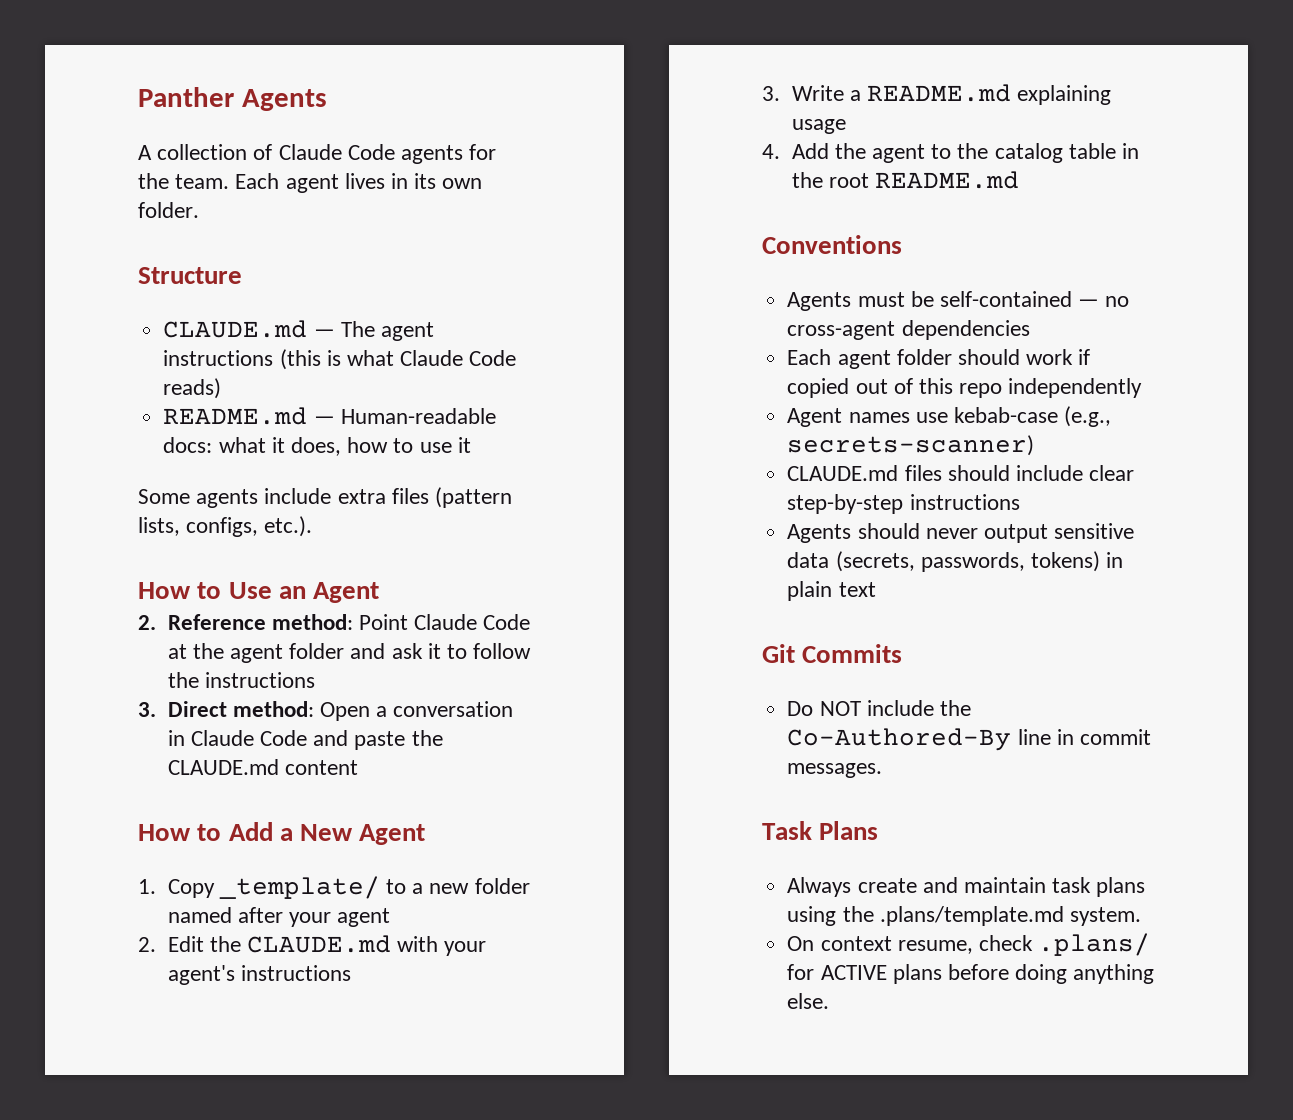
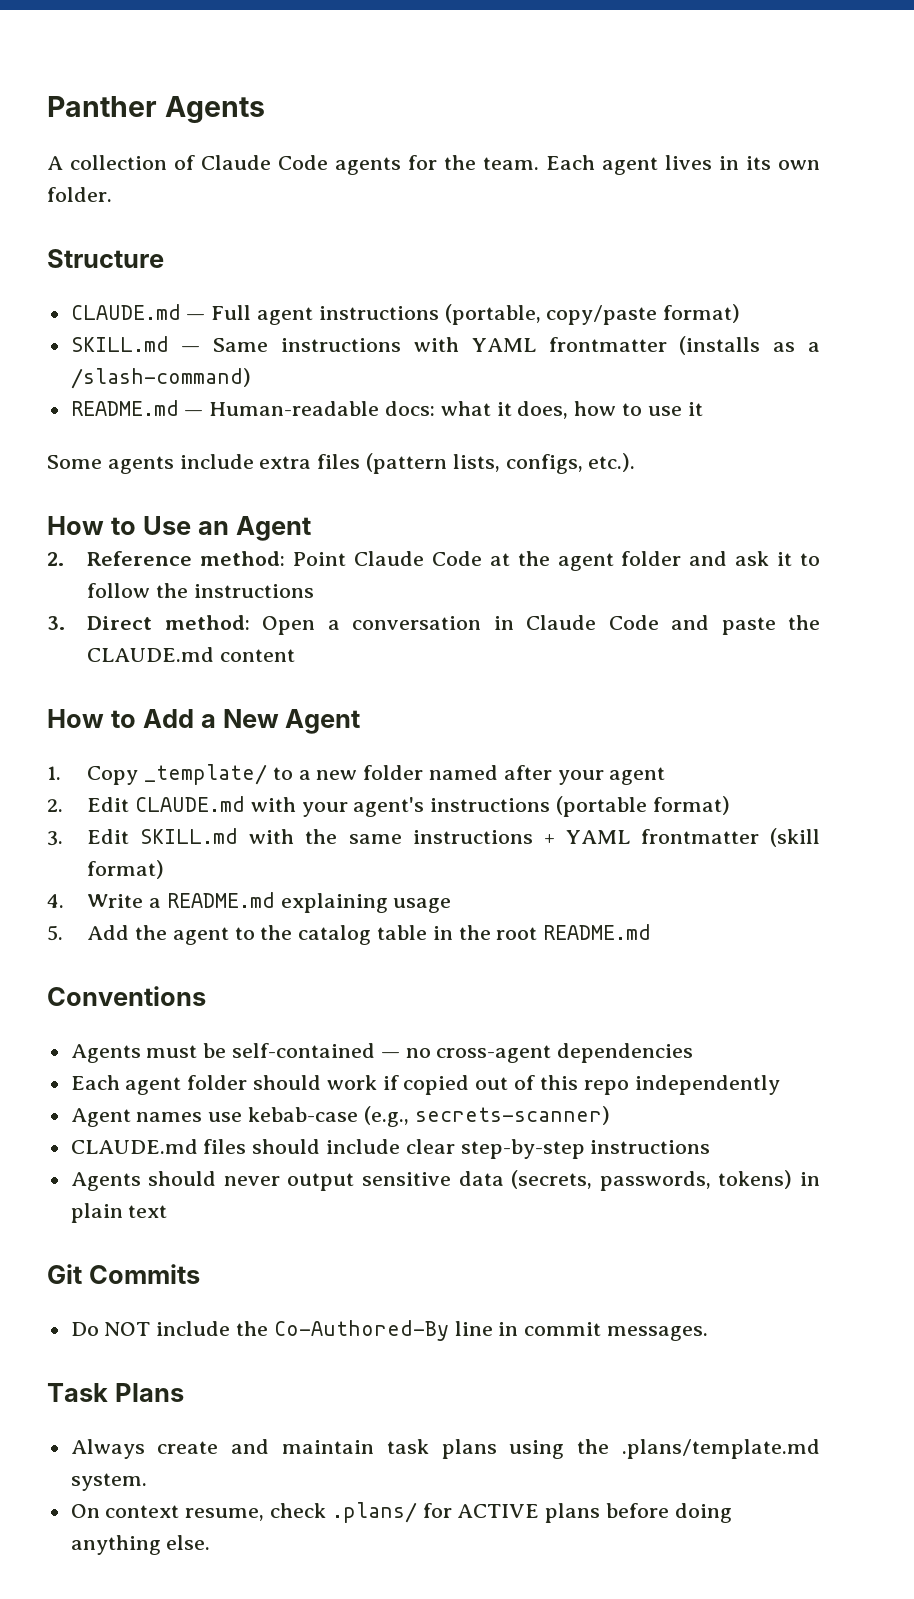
[340,321,375,337] The -> [211,305,252,320] Full
[279,349,517,370] [163,378,222,399] (this is what Claude Code reads) -> [444,304,741,325] [70,336,821,355] [70,368,251,389] (portable, copy/paste format) // SKILL.md — Same instructions with YAML frontmatter (installs as a /slash-command)
[209,936,241,952] the -> (130, 804) none
[762,86,780,101] // 3. -> [556,796,730,817] [47,828,821,847] [87,860,165,879] [47,894,64,908] (portable format) // 3. Edit SKILL.md with the same instructions + YAML frontmatter (skill format) // 4.
[762,144,780,159] 4. -> [47,925,63,941] 5.

